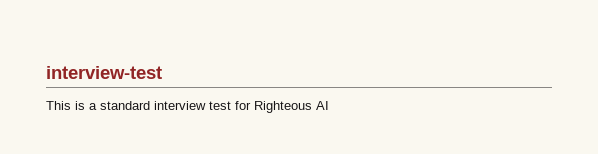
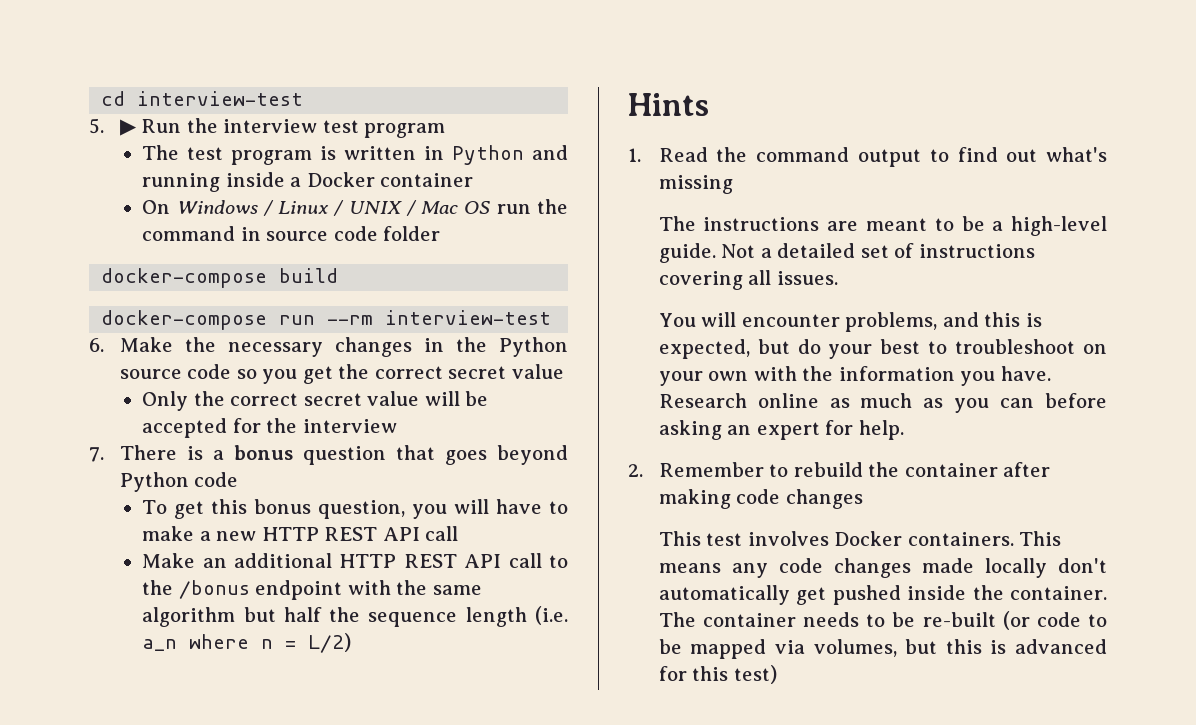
[46,66,162,79] [46,101,329,113] interview-test // This is a standard interview test for Righteous AI -> [101,91,304,106] [89,118,446,138] [142,145,568,165] [142,172,474,192] [142,199,569,216] [142,226,441,241] [101,268,339,288] [101,310,552,330] [89,337,568,357] [119,364,565,384] [142,391,489,411] [142,418,397,438] [89,445,568,465] [119,472,239,492] [142,499,568,519] [142,526,459,541] [142,553,569,568] [142,580,482,600] [142,606,568,627] [142,633,352,653] [628,93,709,116] [628,147,1107,167] [658,175,733,194] [658,216,1107,236] [658,243,1035,263] [658,270,838,290] [658,312,1042,332] [658,339,1107,359] [658,366,1051,386] [658,393,1107,413] [658,420,904,440] [628,462,1051,477] [658,489,863,509] [658,531,1062,546] [658,558,1107,578] [658,585,1108,605] [658,611,1107,630] [658,639,1107,659] [658,665,777,684] cd interview-test // 5. ▶ Run the interview test program // The test program is written in Python and running inside a Docker container // On Windows / Linux / UNIX / Mac OS run the command in source code folder // docker-compose build // docker-compose run --rm interview-test // 6. Make the necessary changes in the Python source code so you get the correct secret value // Only the correct secret value will be accepted for the interview // 7. There is a bonus question that goes beyond Python code // To get this bonus question, you will have to make a new HTTP REST API call // Make an additional HTTP REST API call to the /bonus endpoint with the same algorithm but half the sequence length (i.e. a_n where n = L/2) // Hints // 1. Read the command output to find out what's missing // The instructions are meant to be a high-level guide. Not a detailed set of instructions covering all issues. // You will encounter problems, and this is expected, but do your best to troubleshoot on your own with the information you have. Research online as much as you can before asking an expert for help. // 2. Remember to rebuild the container after making code changes // This test involves Docker containers. This means any code changes made locally don't automatically get pushed inside the container. The container needs to be re-built (or code to be mapped via volumes, but this is advanced for this test)

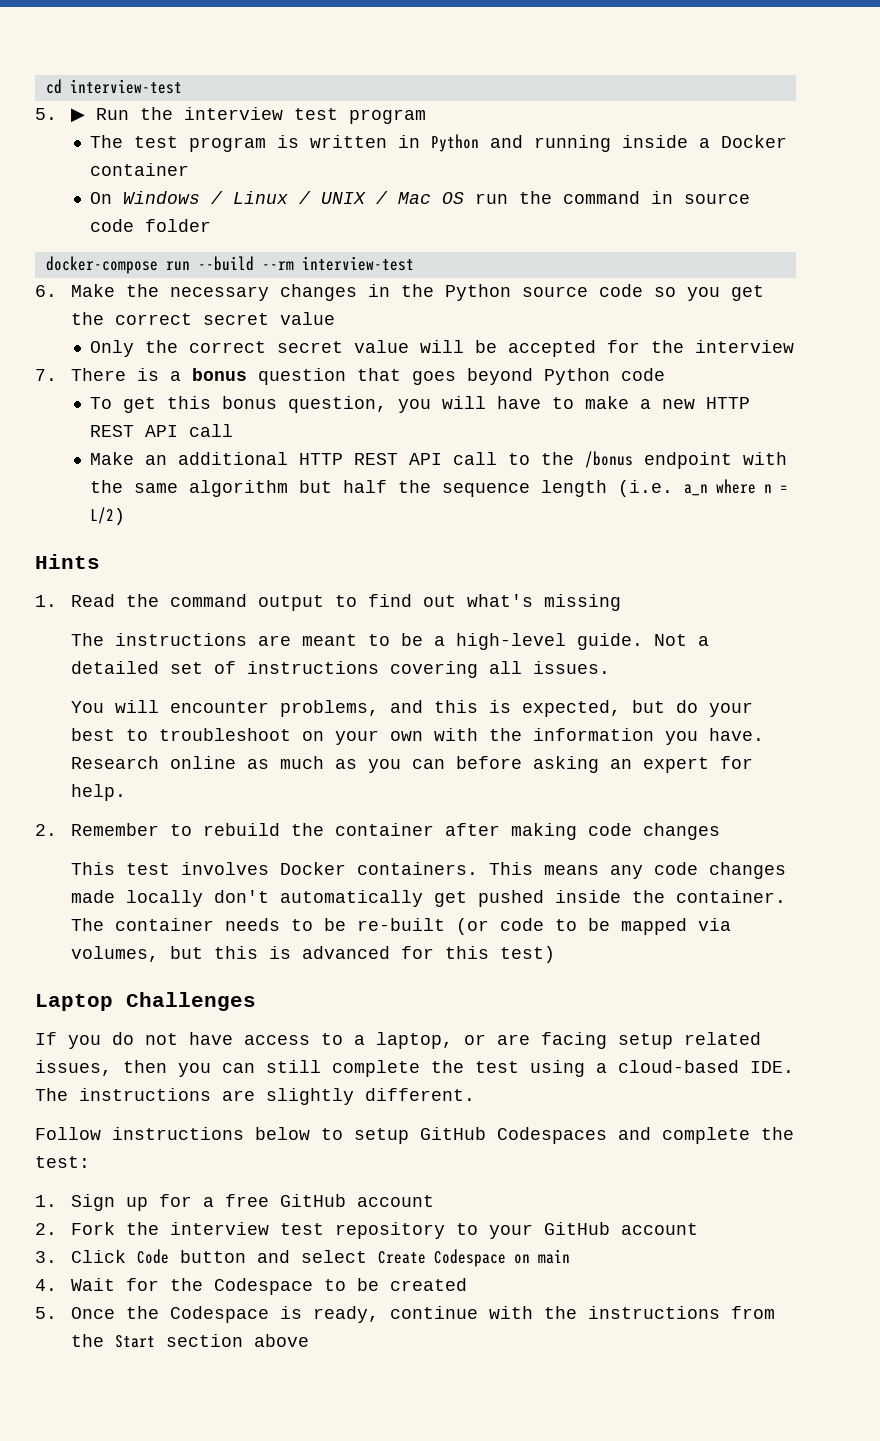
[101,268,339,288] // docker-compose build -> (212, 225) none
(316, 320) none -> [197,256,254,271] --build
(777, 674) none -> [35,992,256,1011] [35,1032,761,1049] [35,1060,794,1077] [35,1088,475,1105] [35,1127,794,1144] [35,1156,90,1168] [35,1194,434,1211] [35,1222,698,1239] [35,1249,570,1267] [35,1278,467,1295] [35,1306,775,1323] [70,1334,309,1348] // Laptop Challenges // If you do not have access to a laptop, or are facing setup related issues, then you can still complete the test using a cloud-based IDE. The instructions are slightly different. // Follow instructions below to setup GitHub Codespaces and complete the test: // 1. Sign up for a free GitHub account // 2. Fork the interview test repository to your GitHub account // 3. Click Code button and select Create Codespace on main // 4. Wait for the Codespace to be created // 5. Once the Codespace is ready, continue with the instructions from the Start section above

